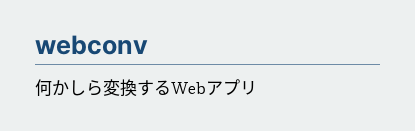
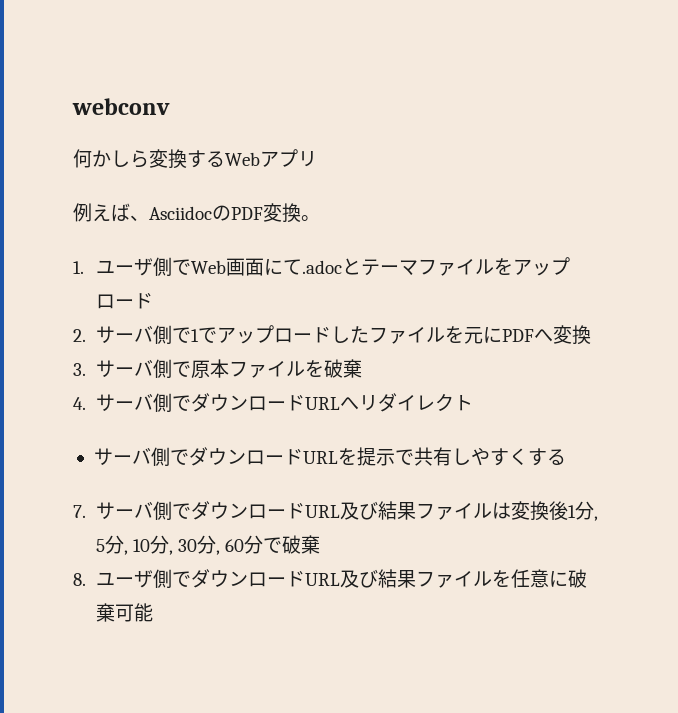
(257, 88) none -> [73,203,320,223] [73,257,570,276] [95,293,153,309] [73,325,591,345] [73,359,362,378] [73,393,473,412] [93,447,566,466] [73,501,598,521] [95,535,320,555] [73,569,587,588] [95,603,153,622] // 例えば、AsciidocのPDF変換。 // 1.ユーザ側でWeb画面にて.adocとテーマファイルをアップロード // 2.サーバ側で1でアップロードしたファイルを元にPDFへ変換 // 3.サーバ側で原本ファイルを破棄 // 4.サーバ側でダウンロードURLへリダイレクト // サーバ側でダウンロードURLを提示で共有しやすくする // 7.サーバ側でダウンロードURL及び結果ファイルは変換後1分, 5分, 10分, 30分, 60分で破棄 // 8.ユーザ側でダウンロードURL及び結果ファイルを任意に破棄可能

